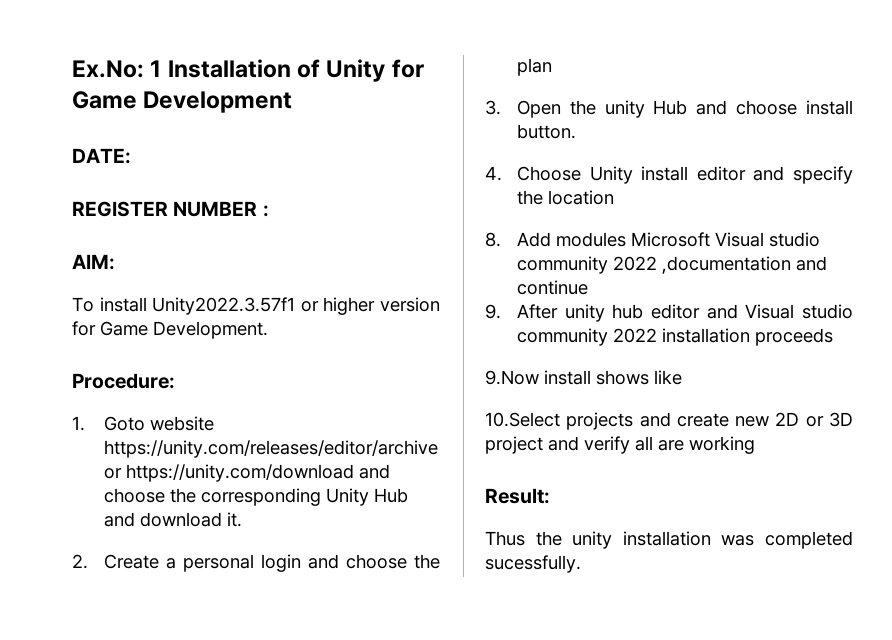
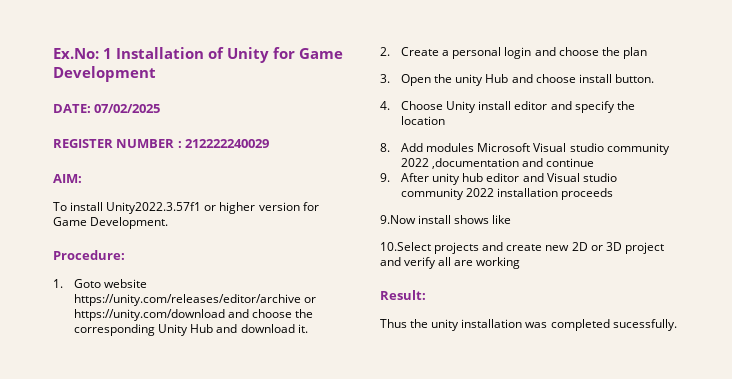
(131, 156) none -> [94,104,161,113] 07/02/2025
(269, 211) none -> [185,139,270,148] 212222240029

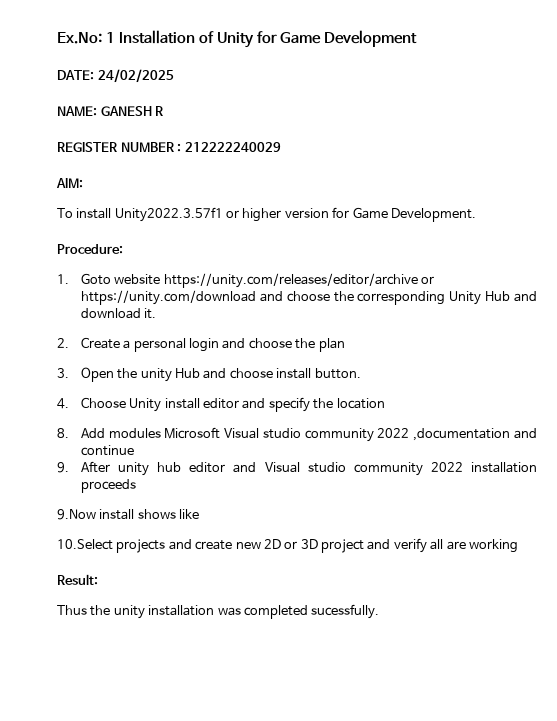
[94,104,161,113] 07/02/2025 -> [97,69,174,83] [57,106,164,116] 24/02/2025 // NAME: GANESH R

